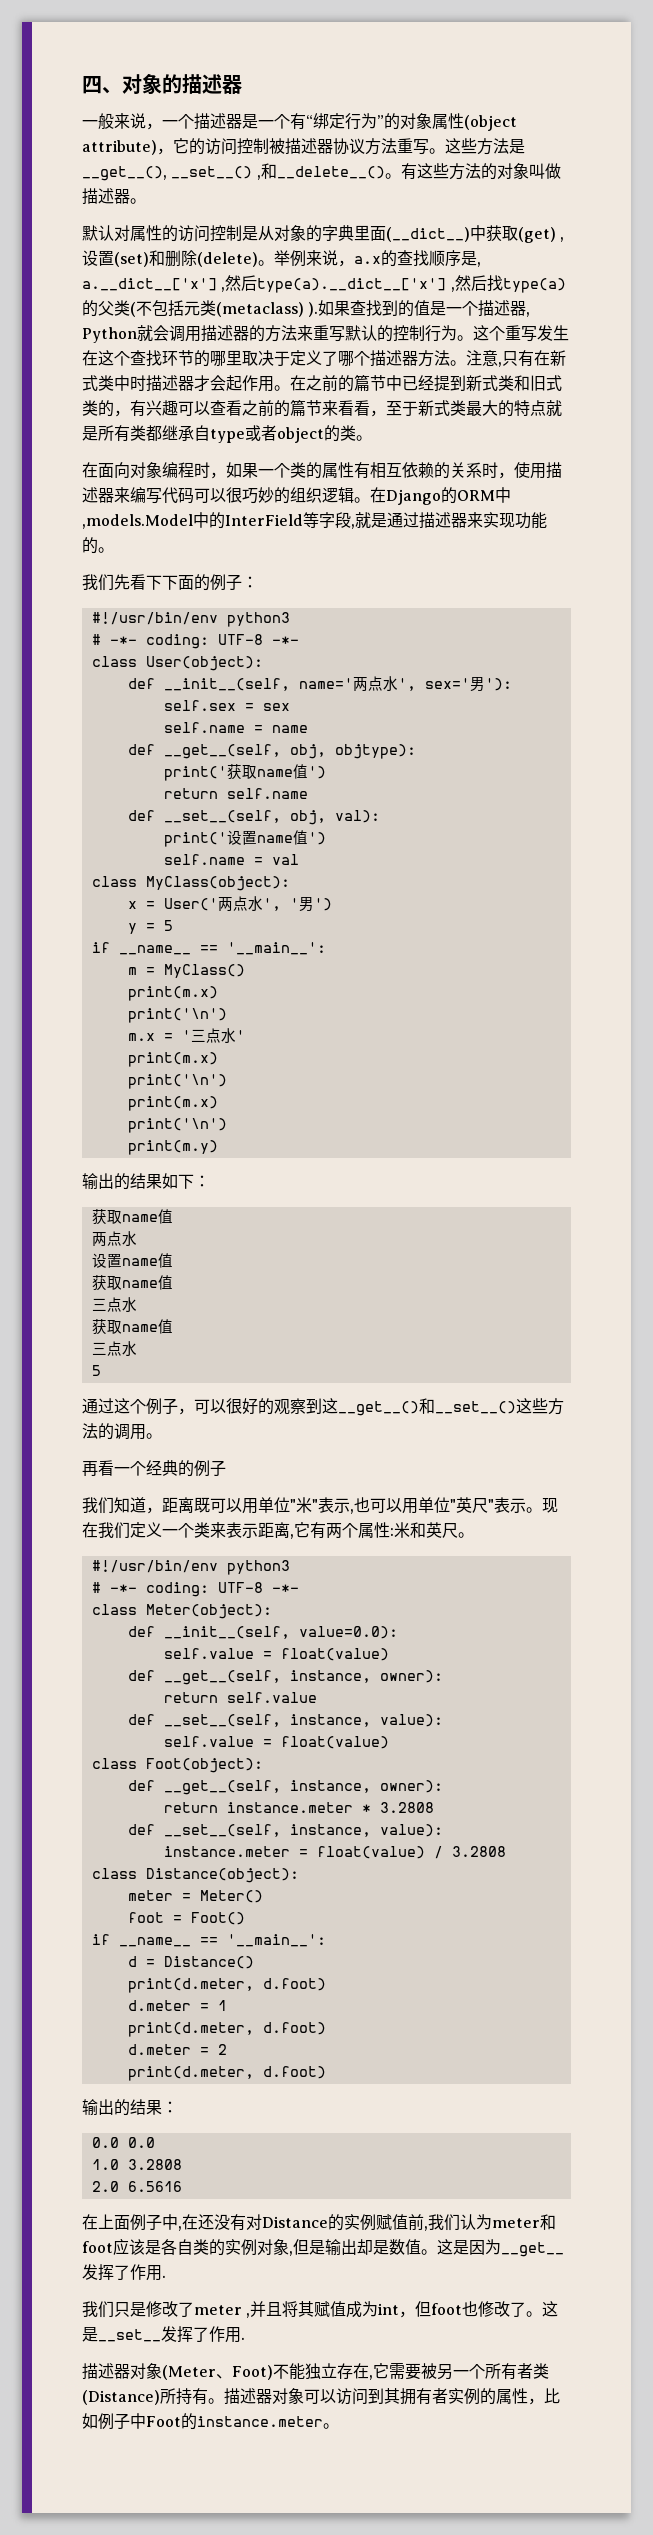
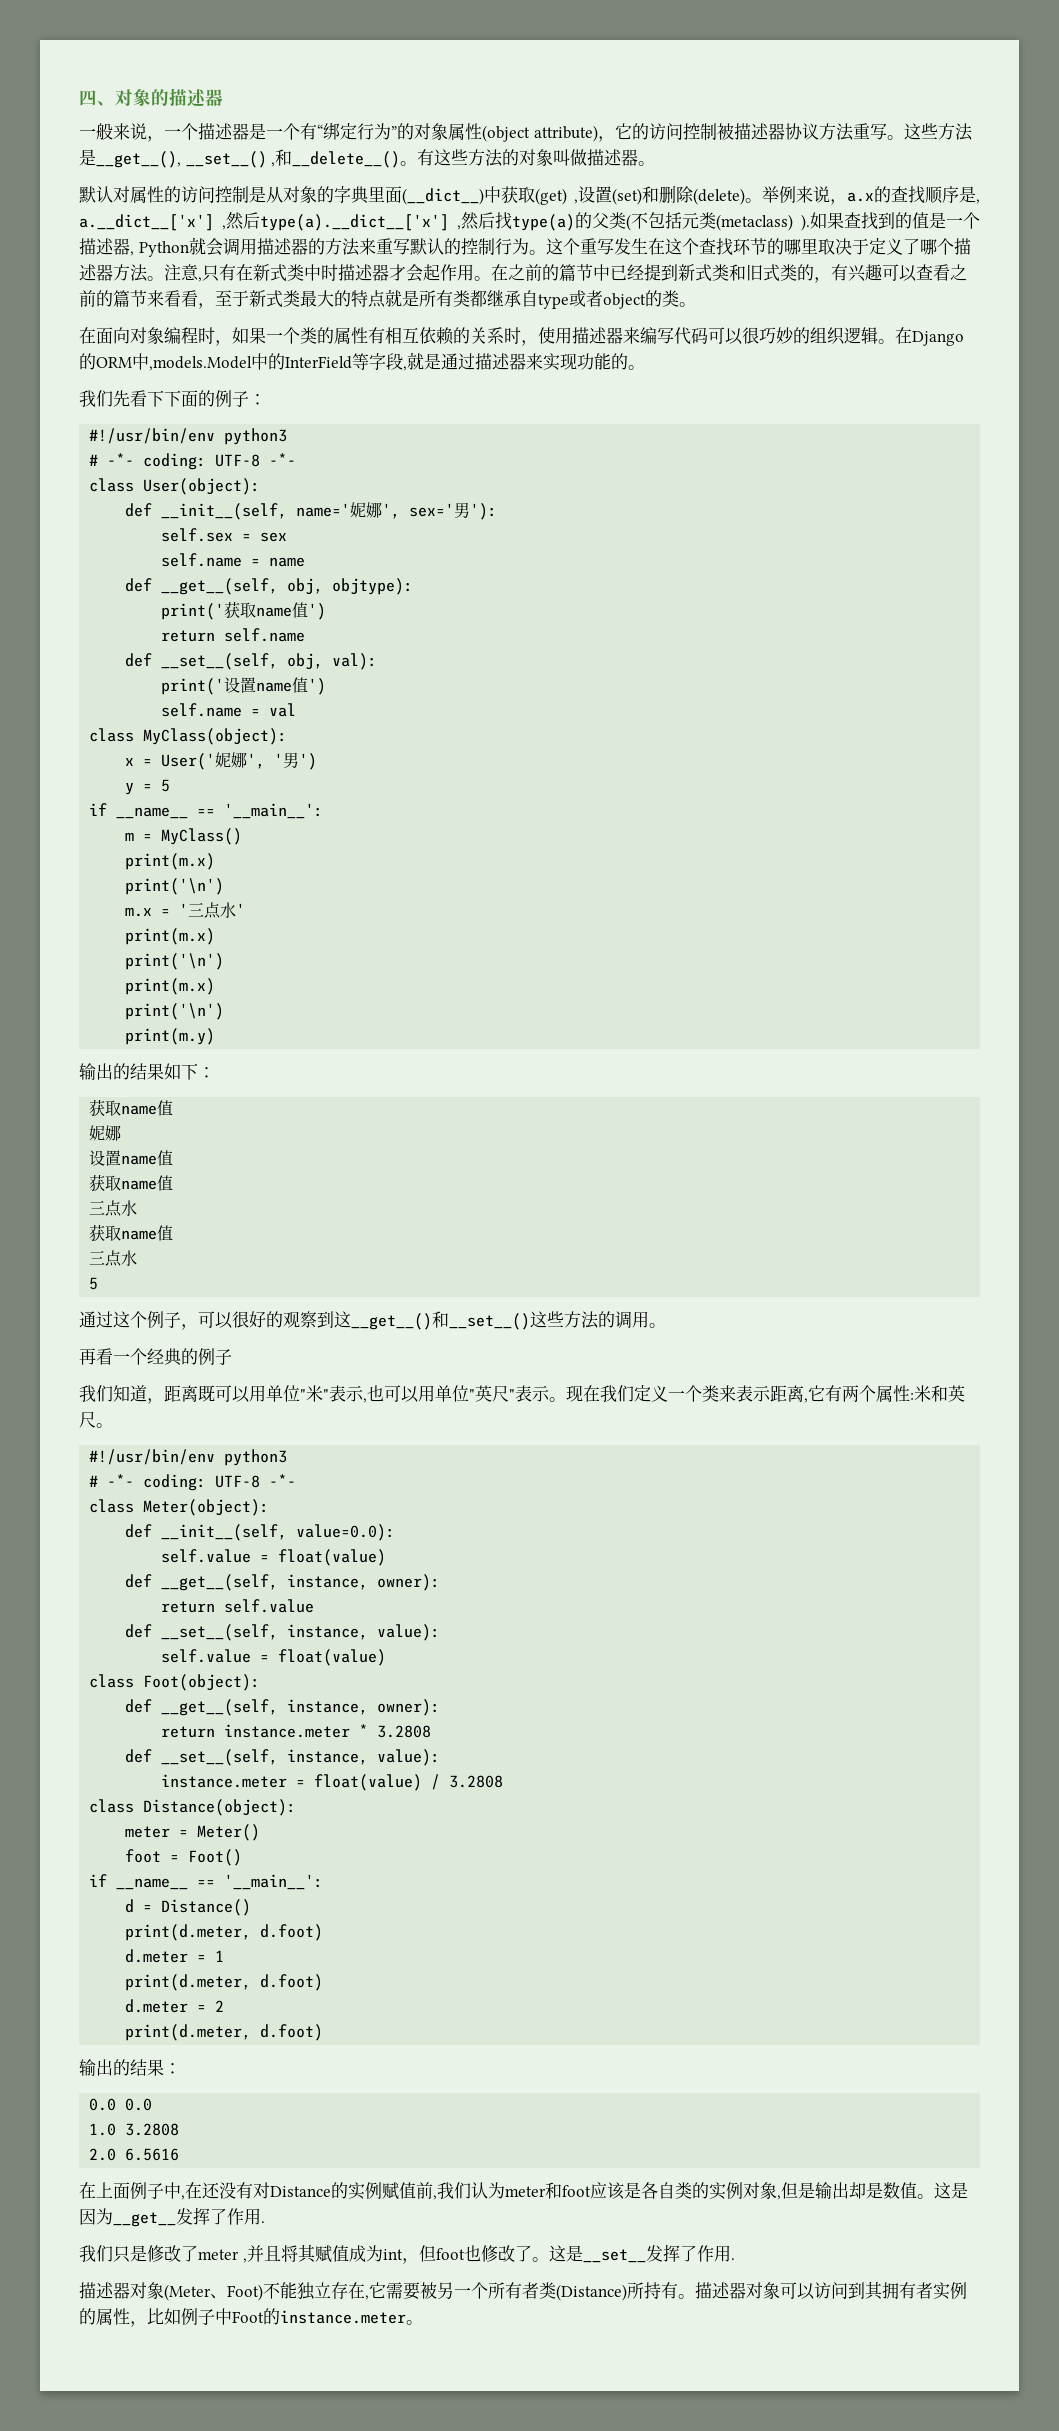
[352,676,398,691] 两点水 -> [350,502,383,518] 妮娜
[217,896,263,911] 两点水 -> [215,752,248,768] 妮娜
[91,1231,137,1246] 两点水 -> [89,1125,122,1141] 妮娜

